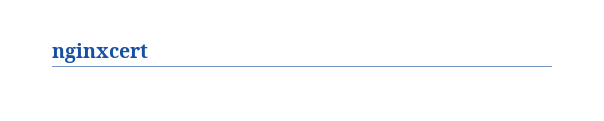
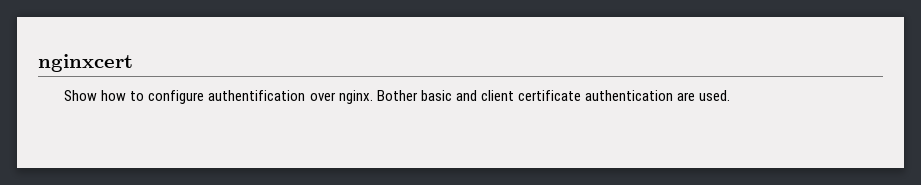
(148, 53) none -> [64,90,730,104] // Show how to configure authentification over nginx. Bother basic and client certificate authentication are used.

